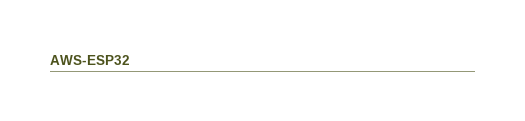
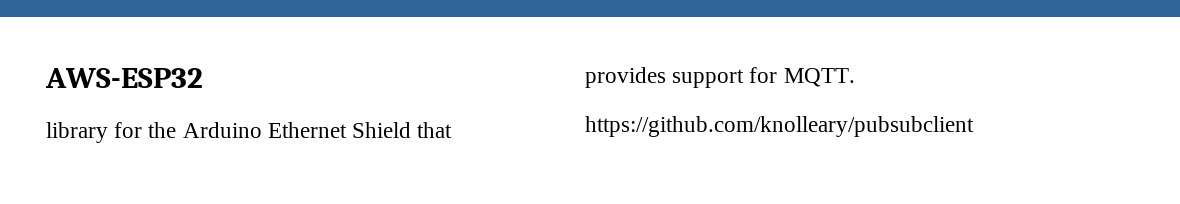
(130, 60) none -> [46,122,453,143] [585,67,855,88] [585,116,974,137] // library for the Arduino Ethernet Shield that provides support for MQTT. // https://github.com/knolleary/pubsubclient

